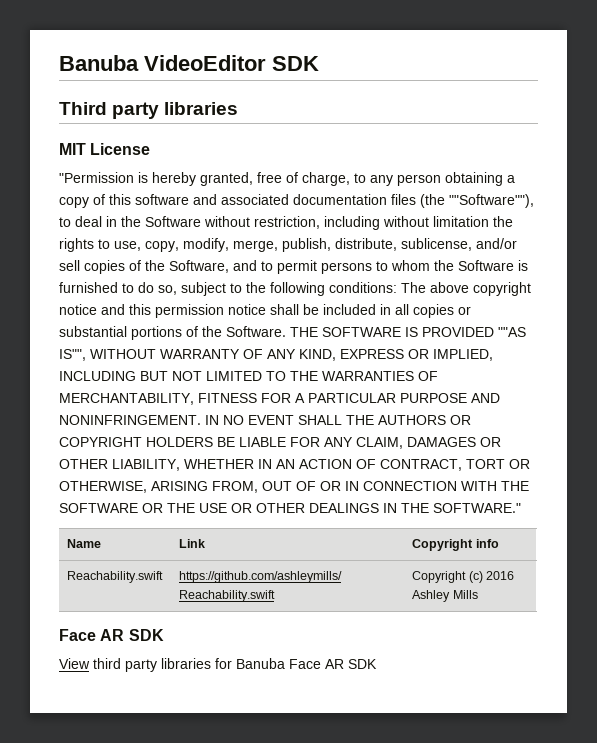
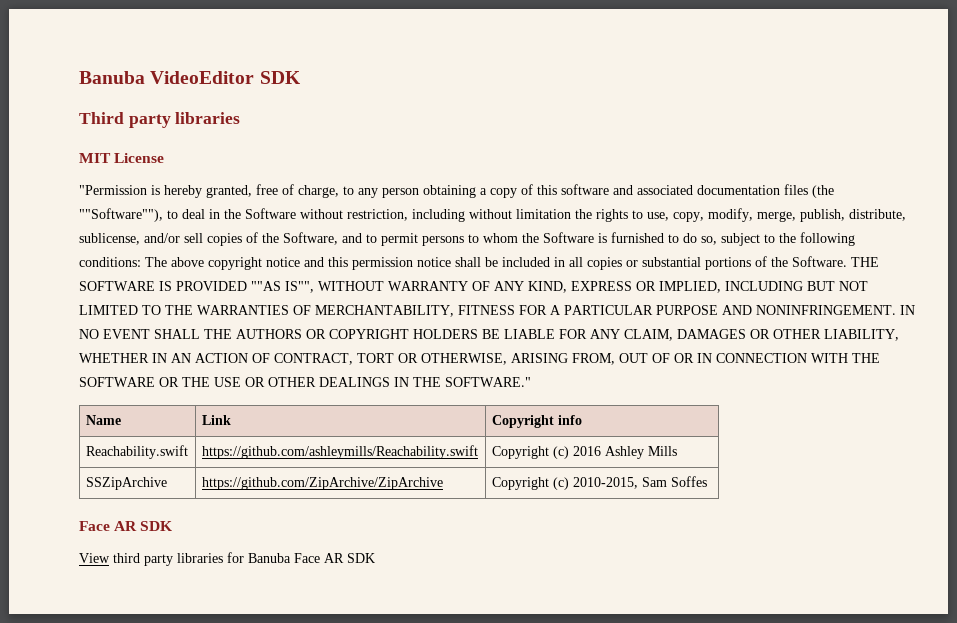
(478, 594) none -> [85,477,167,490] [201,477,443,490] [491,476,707,490] // SSZipArchive | https://github.com/ZipArchive/ZipArchive | Copyright (c) 2010-2015, Sam Soffes

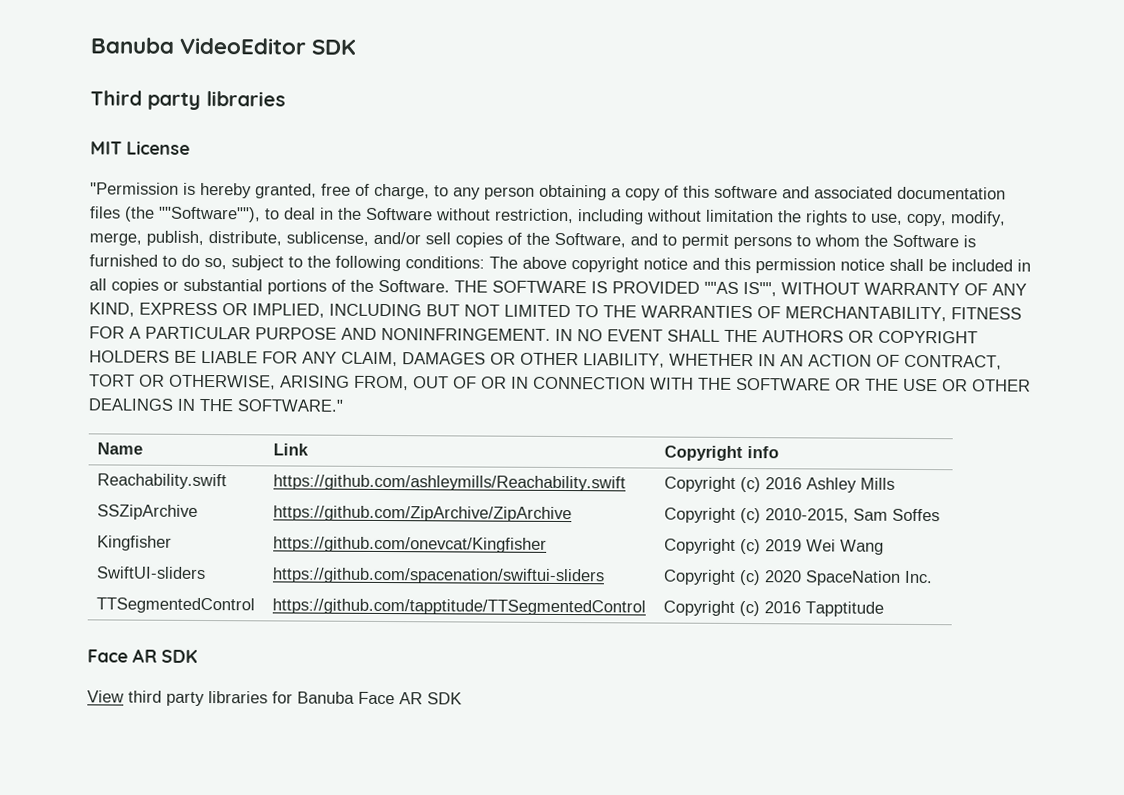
(707, 481) none -> [96,535,172,551] [272,536,547,553] [663,538,884,555] [95,566,206,580] [271,567,605,585] [662,569,933,586] [95,597,255,614] [271,598,646,616] [662,600,884,617] // Kingfisher | https://github.com/onevcat/Kingfisher | Copyright (c) 2019 Wei Wang // SwiftUI-sliders | https://github.com/spacenation/swiftui-sliders | Copyright (c) 2020 SpaceNation Inc. // TTSegmentedControl | https://github.com/tapptitude/TTSegmentedControl | Copyright (c) 2016 Tapptitude

